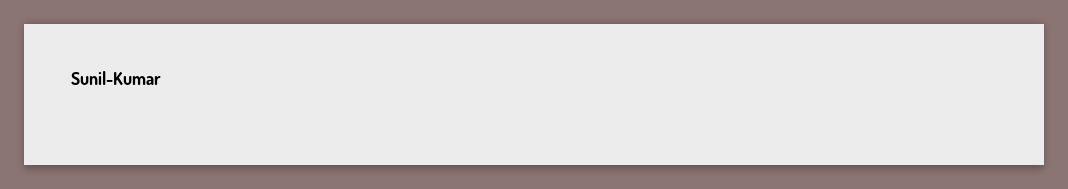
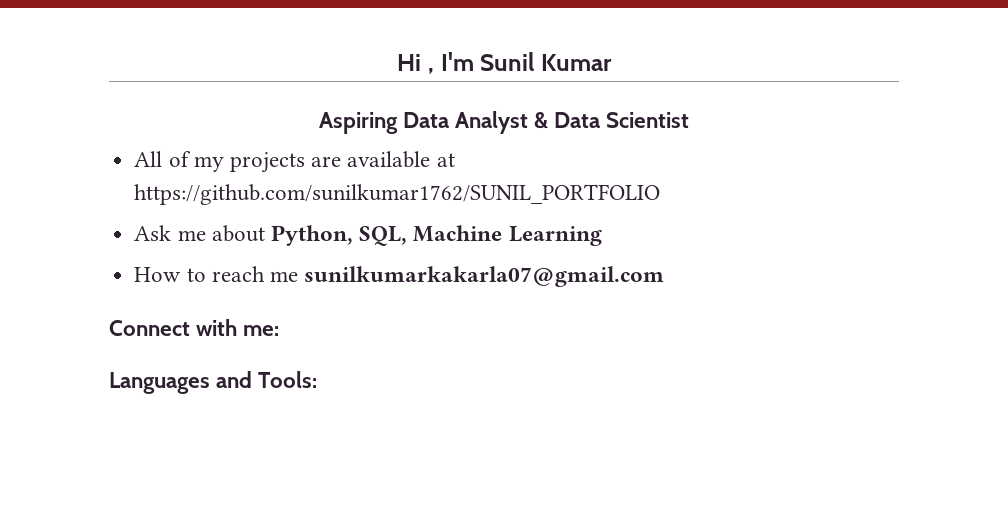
[71,71,161,85] Sunil-Kumar -> [397,52,612,74] [318,111,690,134] [134,151,455,173] [134,184,661,205] [134,225,602,246] [134,266,665,287] [109,319,280,336] [109,371,318,394] Hi , I'm Sunil Kumar // Aspiring Data Analyst & Data Scientist // All of my projects are available at https://github.com/sunilkumar1762/SUNIL_PORTFOLIO // Ask me about Python, SQL, Machine Learning // How to reach me sunilkumarkakarla07@gmail.com // Connect with me: // Languages and Tools:

